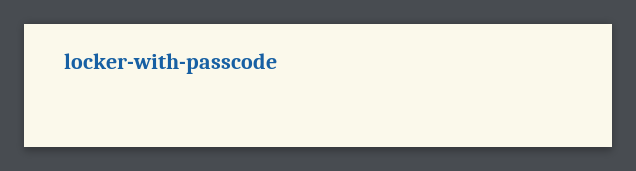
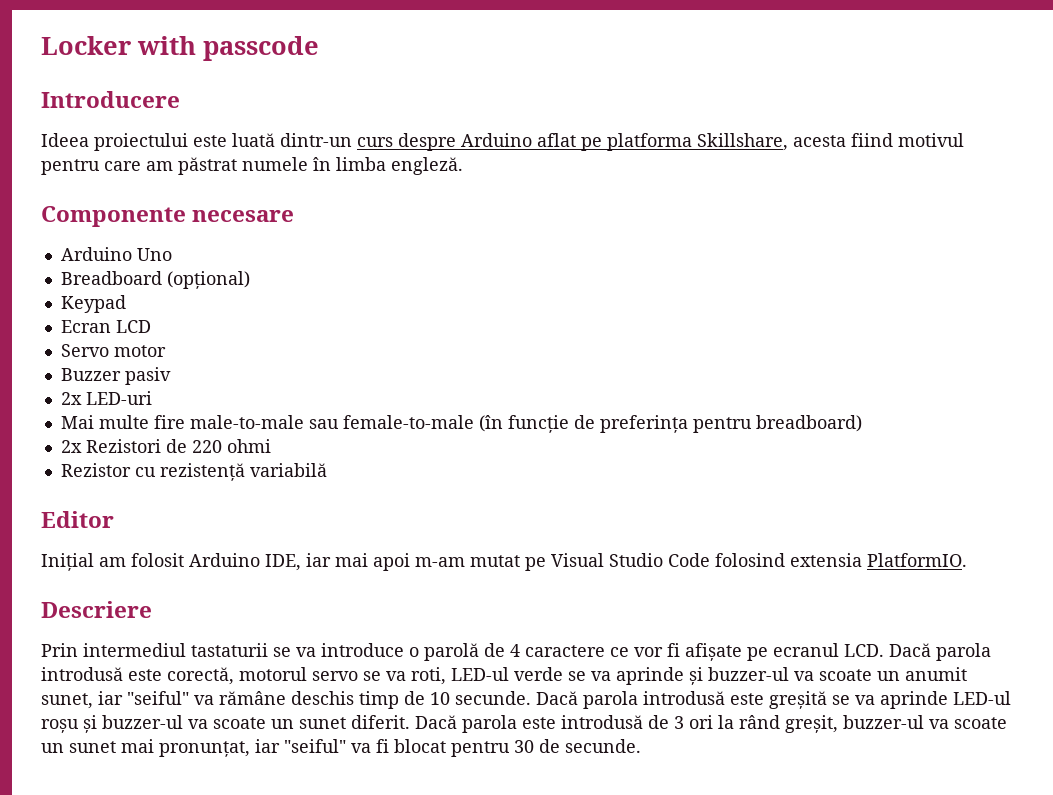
[64,53,277,74] locker-with-passcode -> [41,36,319,61] [41,91,180,108] [41,133,964,151] [41,157,463,175] [41,206,295,227] [60,247,172,261] [60,271,250,289] [60,295,126,313] [60,320,151,333] [60,344,166,357] [60,367,171,385] [60,391,152,405] [60,415,862,433] [60,439,271,453] [60,463,327,481] [41,511,114,528] [41,553,967,571] [41,601,152,618] [41,643,991,661] [41,667,967,685] [41,691,1011,709] [41,715,1007,733] [41,739,641,757] Locker with passcode // Introducere // Ideea proiectului este luată dintr-un curs despre Arduino aflat pe platforma Skillshare, acesta fiind motivul pentru care am păstrat numele în limba engleză. // Componente necesare // Arduino Uno // Breadboard (opțional) // Keypad // Ecran LCD // Servo motor // Buzzer pasiv // 2x LED-uri // Mai multe fire male-to-male sau female-to-male (în funcție de preferința pentru breadboard) // 2x Rezistori de 220 ohmi // Rezistor cu rezistență variabilă // Editor // Inițial am folosit Arduino IDE, iar mai apoi m-am mutat pe Visual Studio Code folosind extensia PlatformIO. // Descriere // Prin intermediul tastaturii se va introduce o parolă de 4 caractere ce vor fi afișate pe ecranul LCD. Dacă parola introdusă este corectă, motorul servo se va roti, LED-ul verde se va aprinde și buzzer-ul va scoate un anumit sunet, iar "seiful" va rămâne deschis timp de 10 secunde. Dacă parola introdusă este greșită se va aprinde LED-ul roșu și buzzer-ul va scoate un sunet diferit. Dacă parola este introdusă de 3 ori la rând greșit, buzzer-ul va scoate un sunet mai pronunțat, iar "seiful" va fi blocat pentru 30 de secunde.

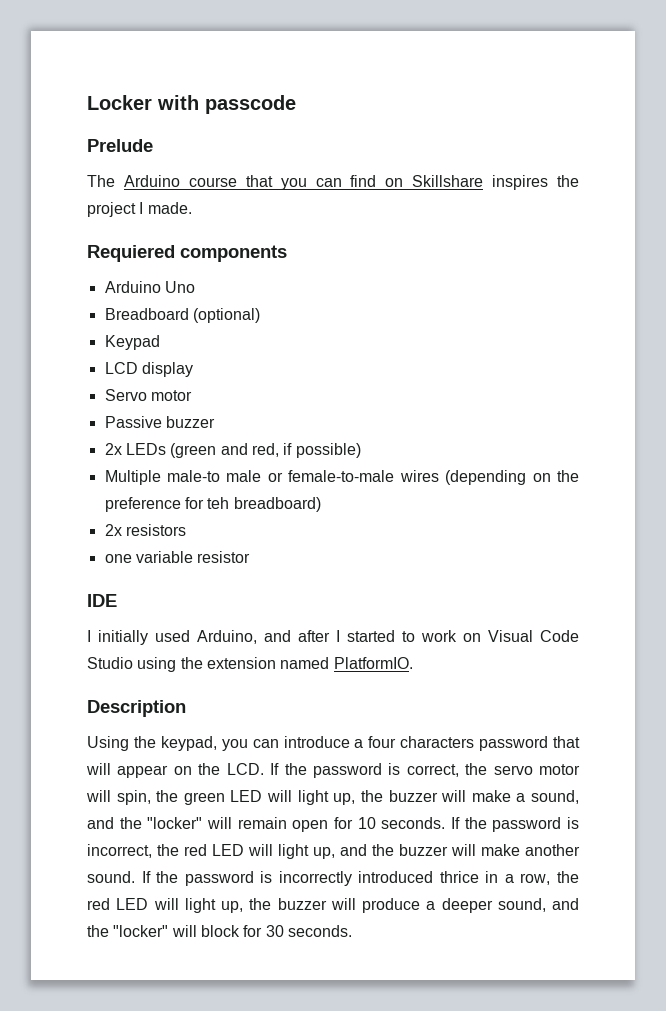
[41,91,180,108] [41,133,964,151] [41,157,463,175] [41,206,295,227] Introducere // Ideea proiectului este luată dintr-un curs despre Arduino aflat pe platforma Skillshare, acesta fiind motivul pentru care am păstrat numele în limba engleză. // Componente necesare -> [87,139,153,152] [87,175,579,190] [87,202,192,217] [87,245,287,262] Prelude // The Arduino course that you can find on Skillshare inspires the project I made. // Requiered components
[166,271,250,289] (opțional) -> [192,308,260,323] (optional)
[60,320,111,333] Ecran -> (160, 342) none
(151, 326) none -> [141,362,193,377] display
[60,367,171,385] [60,391,152,405] [60,415,862,433] [60,439,271,453] [60,463,327,481] [41,511,114,528] [41,553,967,571] [41,601,152,618] [41,643,991,661] [41,667,967,685] [41,691,1011,709] [41,715,1007,733] [41,739,641,757] Buzzer pasiv // 2x LED-uri // Mai multe fire male-to-male sau female-to-male (în funcție de preferința pentru breadboard) // 2x Rezistori de 220 ohmi // Rezistor cu rezistență variabilă // Editor // Inițial am folosit Arduino IDE, iar mai apoi m-am mutat pe Visual Studio Code folosind extensia PlatformIO. // Descriere // Prin intermediul tastaturii se va introduce o parolă de 4 caractere ce vor fi afișate pe ecranul LCD. Dacă parola introdusă este corectă, motorul servo se va roti, LED-ul verde se va aprinde și buzzer-ul va scoate un anumit sunet, iar "seiful" va rămâne deschis timp de 10 secunde. Dacă parola introdusă este greșită se va aprinde LED-ul roșu și buzzer-ul va scoate un sunet diferit. Dacă parola este introdusă de 3 ori la rând greșit, buzzer-ul va scoate un sunet mai pronunțat, iar "seiful" va fi blocat pentru 30 de secunde. -> [104,416,215,428] [104,443,361,458] [104,470,579,485] [104,497,321,512] [104,524,186,536] [104,551,251,563] [87,594,117,607] [87,630,579,645] [87,657,413,672] [87,700,186,717] [87,736,580,751] [86,763,580,778] [86,790,580,805] [87,817,580,832] [87,844,580,859] [87,871,580,886] [87,898,579,913] [87,925,352,937] Passive buzzer // 2x LEDs (green and red, if possible) // Multiple male-to male or female-to-male wires (depending on the preference for teh breadboard) // 2x resistors // one variable resistor // IDE // I initially used Arduino, and after I started to work on Visual Code Studio using the extension named PlatformIO. // Description // Using the keypad, you can introduce a four characters password that will appear on the LCD. If the password is correct, the servo motor will spin, the green LED will light up, the buzzer will make a sound, and the "locker" will remain open for 10 seconds. If the password is incorrect, the red LED will light up, and the buzzer will make another sound. If the password is incorrectly introduced thrice in a row, the red LED will light up, the buzzer will produce a deeper sound, and the "locker" will block for 30 seconds.

